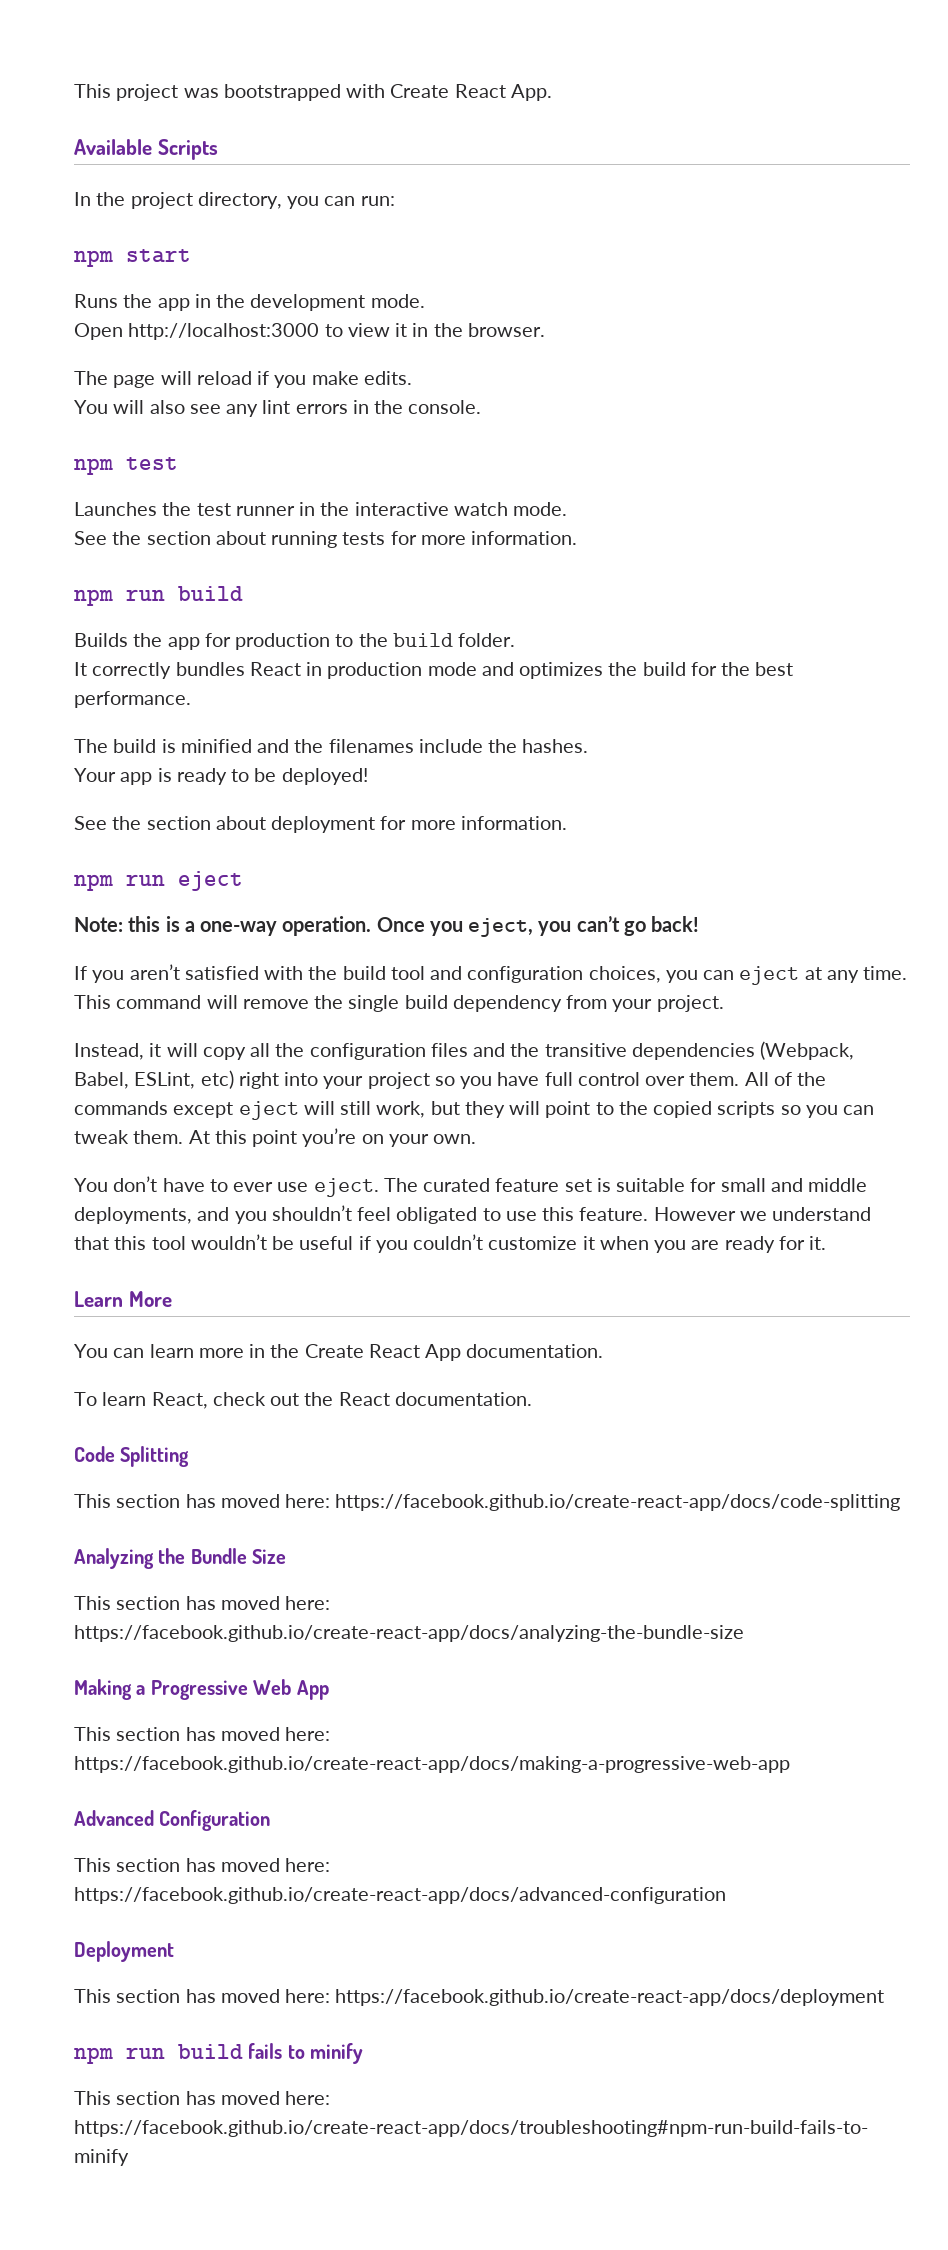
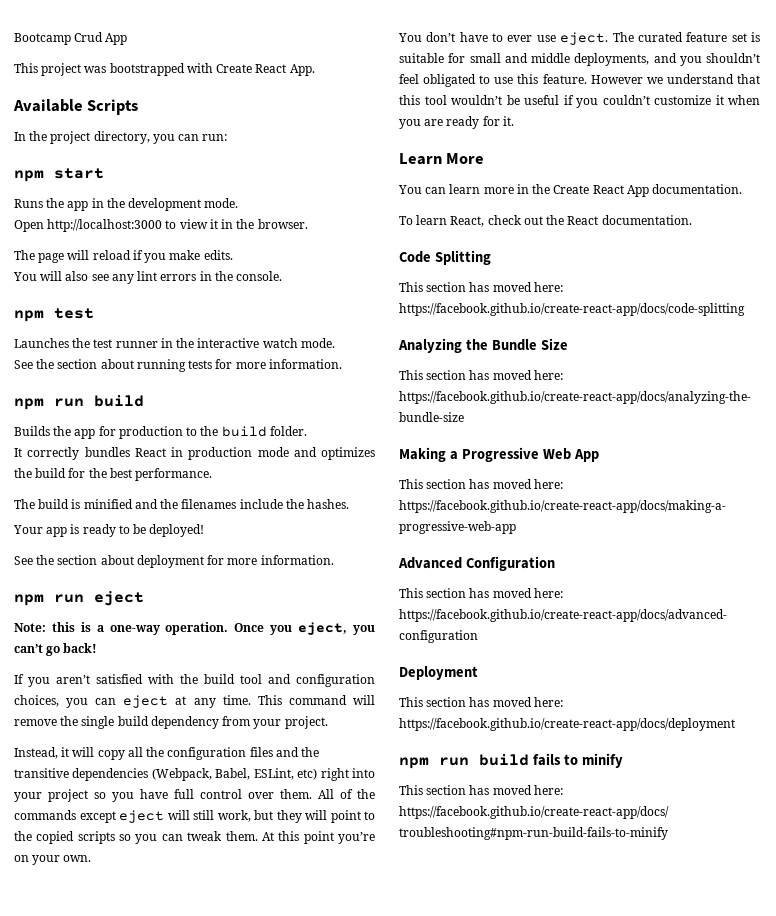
(74, 91) none -> [14,32,128,45] Bootcamp Crud App //

